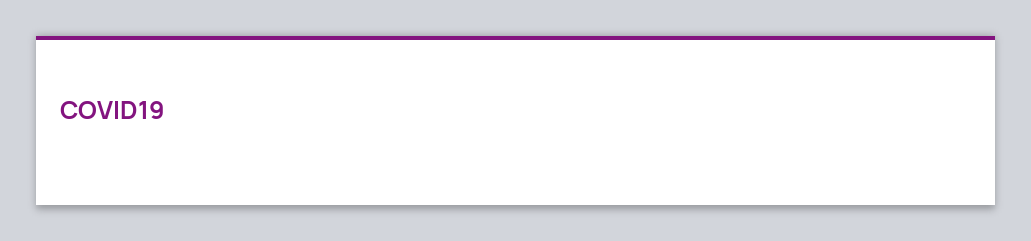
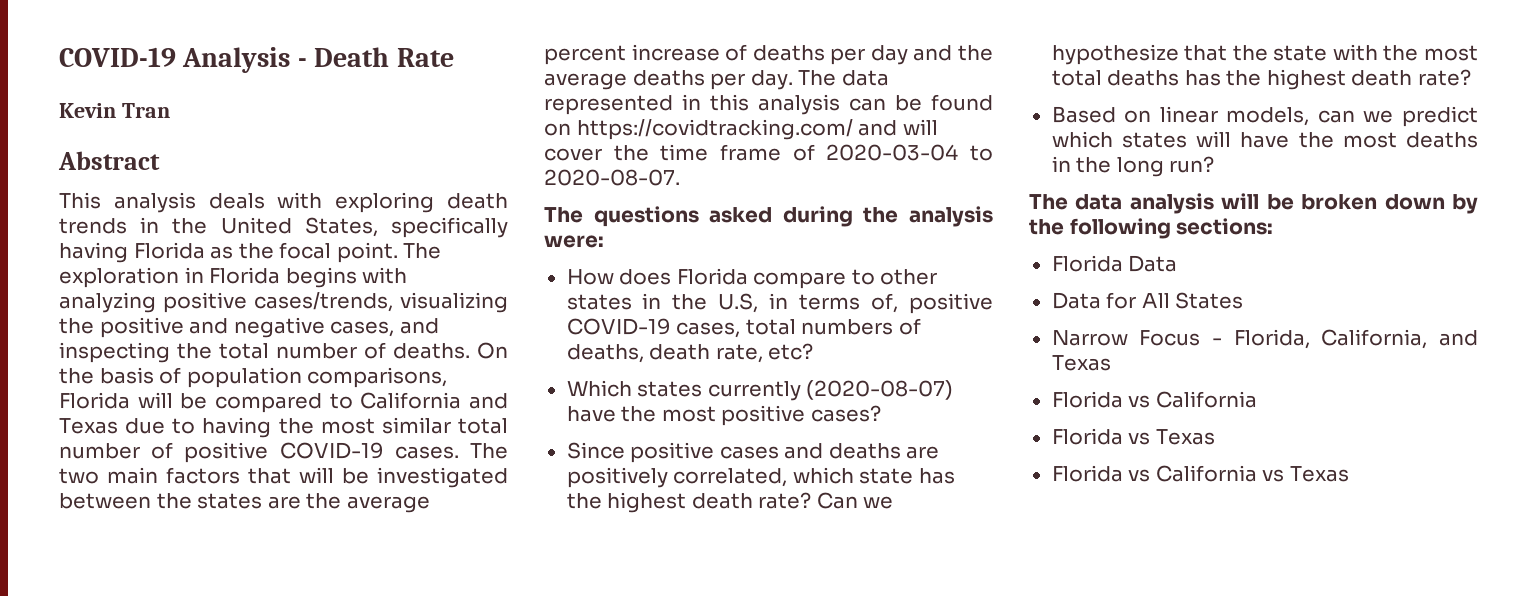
[60,101,165,119] COVID19 -> [59,47,454,73] [59,103,170,118] [58,151,160,170] [59,192,509,213] [59,217,508,238] [59,242,442,263] [59,267,408,288] [59,292,508,313] [59,317,439,338] [59,342,508,363] [59,367,448,388] [59,392,509,413] [59,417,509,438] [59,442,508,463] [59,467,508,488] [59,493,430,513] [544,44,993,65] [544,70,889,90] [544,94,993,115] [544,119,938,140] [544,144,993,161] [544,169,680,186] [544,206,994,227] [544,235,604,248] [566,268,938,289] [566,293,993,314] [566,318,921,338] [566,343,814,363] [566,380,954,401] [566,405,881,426] [566,442,940,463] [566,467,955,488] [566,492,894,513] [1051,44,1478,65] [1051,69,1471,90] [1051,106,1478,127] [1051,131,1478,148] [1051,156,1215,177] [1029,193,1478,214] [1029,218,1274,239] [1051,255,1178,272] [1051,292,1244,309] [1051,329,1478,349] [1051,355,1111,371] [1051,391,1257,408] [1051,428,1215,445] [1051,465,1349,482] COVID-19 Analysis - Death Rate // Kevin Tran // Abstract // This analysis deals with exploring death trends in the United States, specifically having Florida as the focal point. The exploration in Florida begins with analyzing positive cases/trends, visualizing the positive and negative cases, and inspecting the total number of deaths. On the basis of population comparisons, Florida will be compared to California and Texas due to having the most similar total number of positive COVID-19 cases. The two main factors that will be investigated between the states are the average percent increase of deaths per day and the average deaths per day. The data represented in this analysis can be found on https://covidtracking.com/ and will cover the time frame of 2020-03-04 to 2020-08-07. // The questions asked during the analysis were: // How does Florida compare to other states in the U.S, in terms of, positive COVID-19 cases, total numbers of deaths, death rate, etc? // Which states currently (2020-08-07) have the most positive cases? // Since positive cases and deaths are positively correlated, which state has the highest death rate? Can we hypothesize that the state with the most total deaths has the highest death rate? // Based on linear models, can we predict which states will have the most deaths in the long run? // The data analysis will be broken down by the following sections: // Florida Data // Data for All States // Narrow Focus - Florida, California, and Texas // Florida vs California // Florida vs Texas // Florida vs California vs Texas

